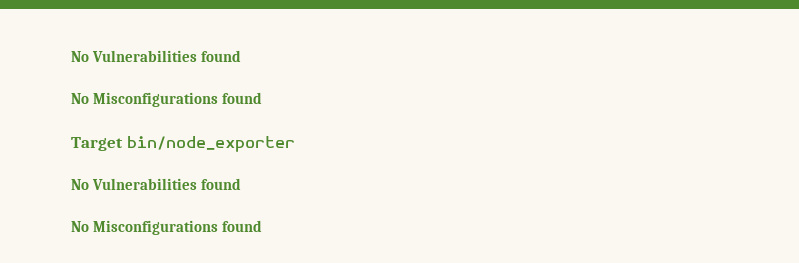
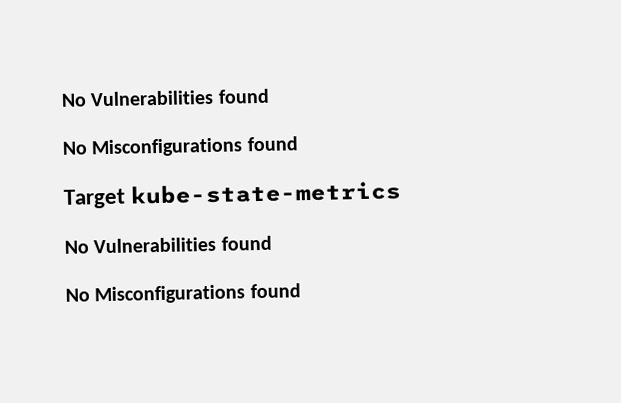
[126,136,295,152] bin/node_exporter -> [130,181,402,205] kube-state-metrics

